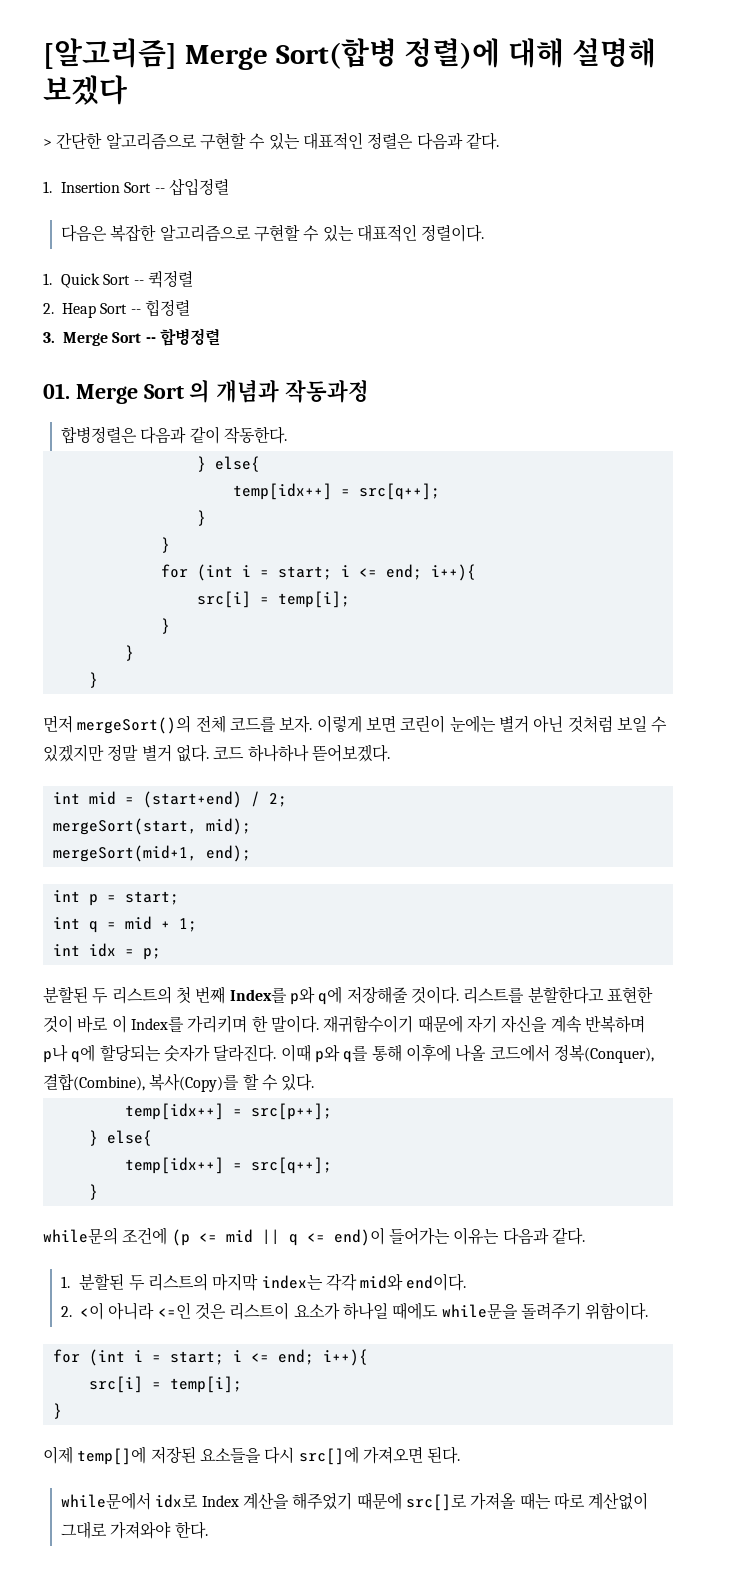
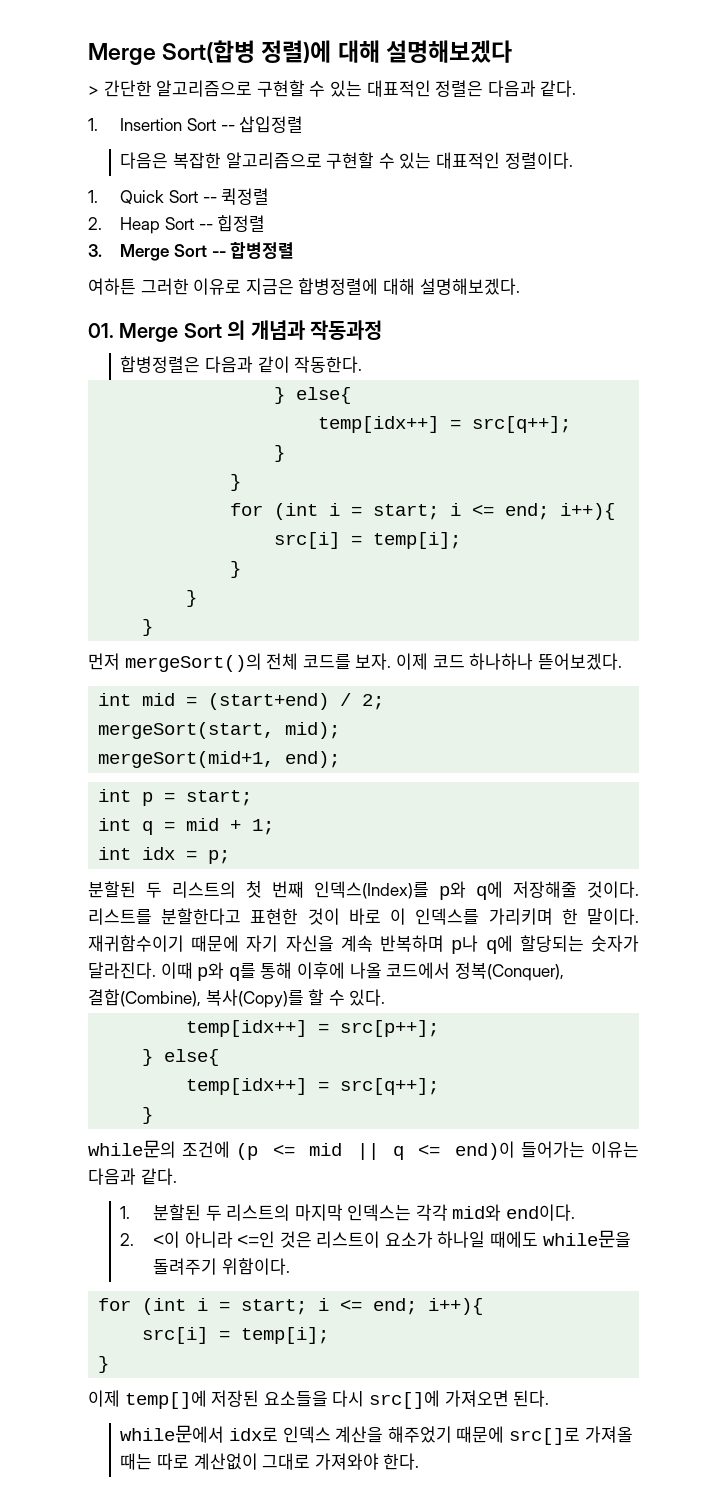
[43,38,177,69] [알고리즘] -> (88, 54) none
[572,38,657,68] [43,75,128,105] 설명해 보겠다 -> [385,40,512,63] 설명해보겠다
(220, 337) none -> [88,278,520,295] // 여하튼 그러한 이유로 지금은 합병정렬에 대해 설명해보겠다.
[316,715,668,733] [43,744,209,762] 이렇게 보면 코린이 눈에는 별거 아닌 것처럼 보일 수 있겠지만 정말 별거 없다. -> [395,653,428,670] 이제
[229,988,287,1003] Index를 -> [314,881,429,899] 인덱스(Index)를
[130,1017,184,1032] Index를 -> [415,908,480,925] 인덱스를
[261,1275,323,1290] index는 -> [347,1204,412,1221] 인덱스는
[201,1495,239,1507] Index -> [282,1426,331,1443] 인덱스

